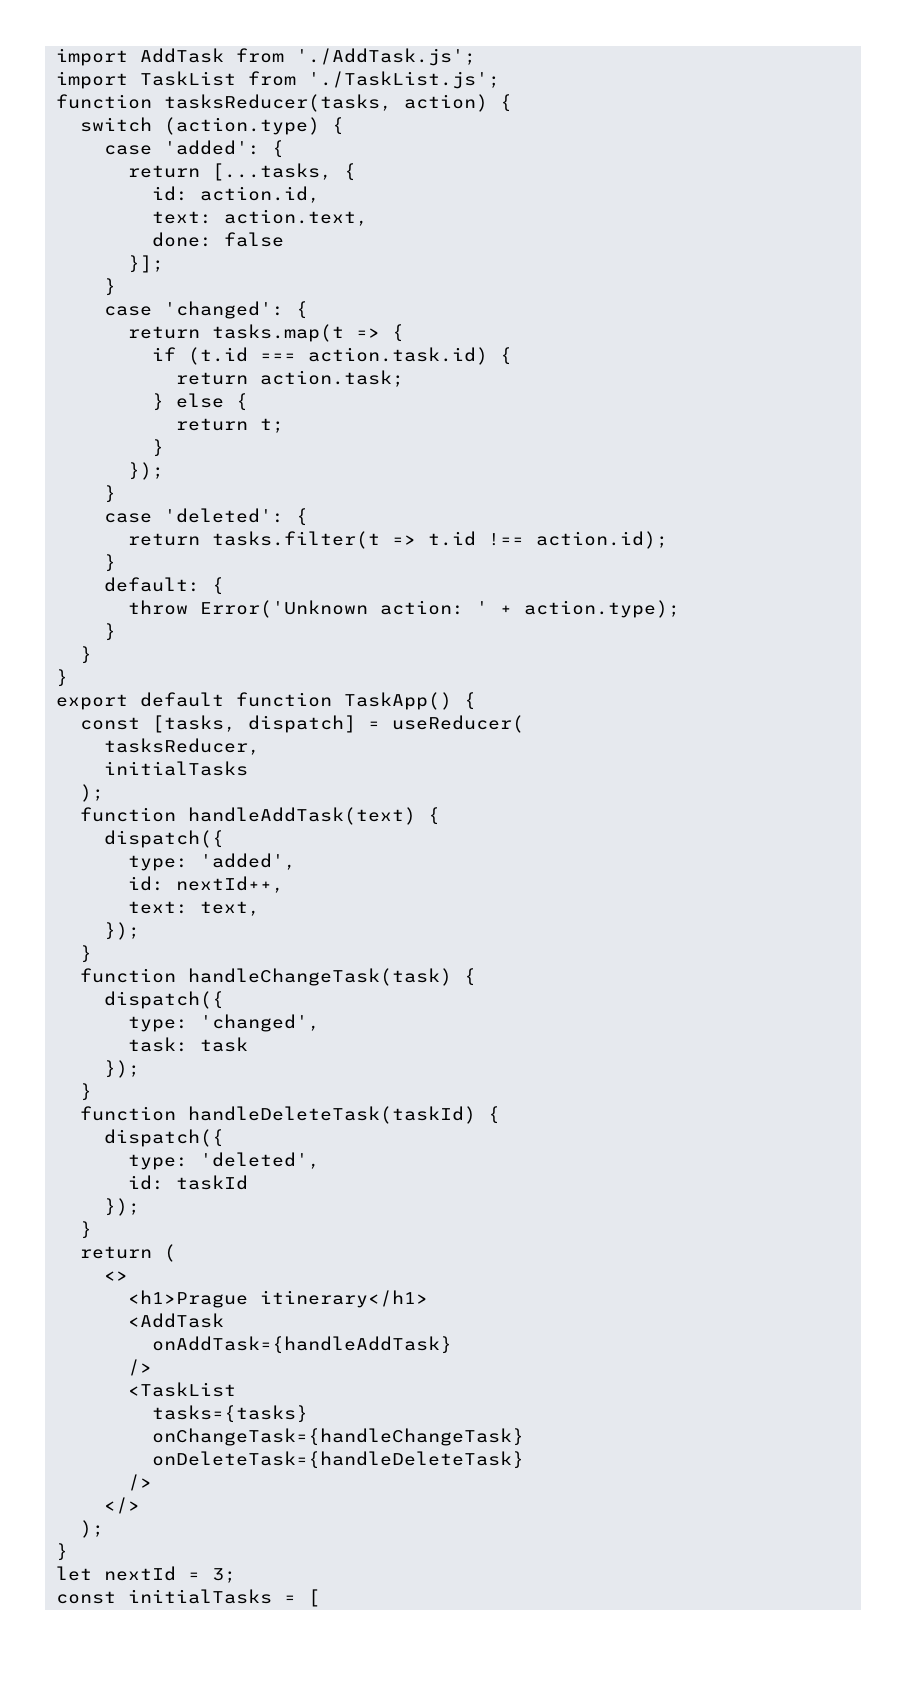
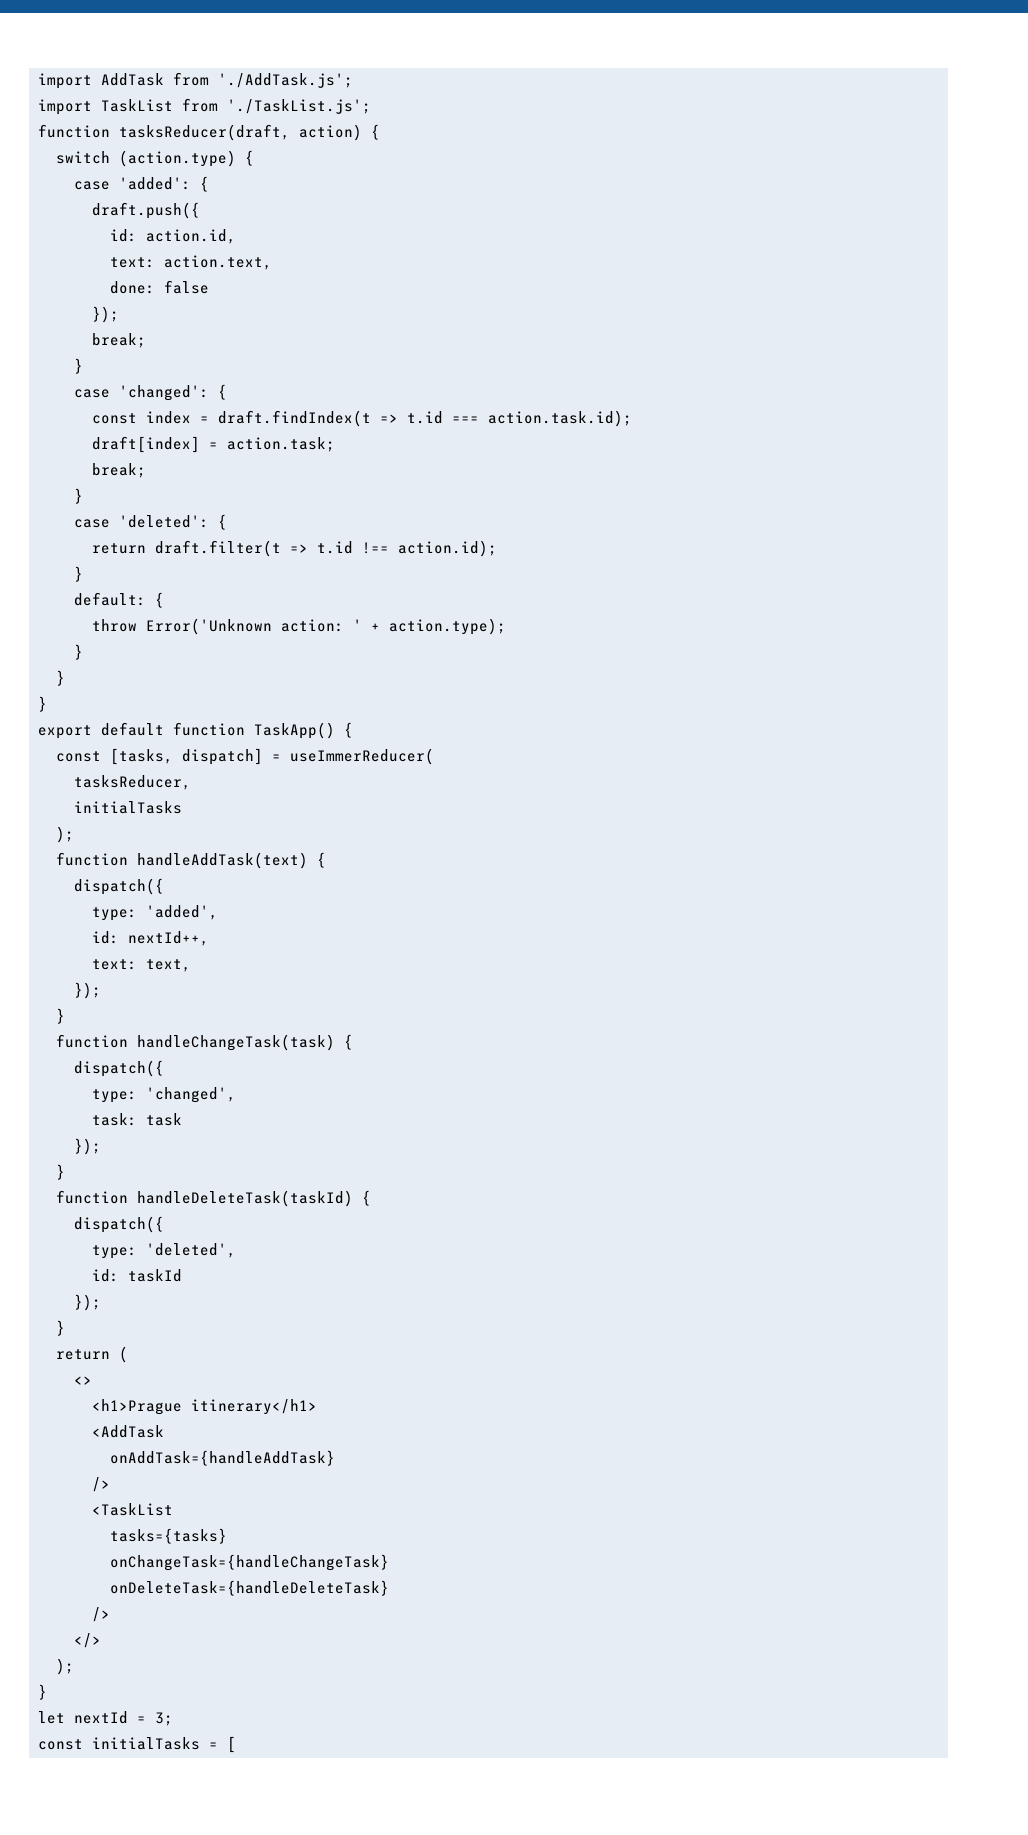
[164,94,393,112] tasksReducer(tasks, -> [119,124,291,141] tasksReducer(draft,
[128,163,357,181] return [...tasks, { -> [92,202,201,219] draft.push({
[128,255,165,273] }]; -> [92,306,120,323] [92,333,147,348] }); // break;
[128,324,405,342] [152,347,513,365] [176,370,405,387] [152,393,249,411] [176,418,285,433] [152,439,165,457] [128,462,165,480] return tasks.map(t => { // if (t.id === action.task.id) { // return action.task; // } else { // return t; // } // }); -> [92,410,633,427] [92,436,336,453] [92,463,147,478] const index = draft.findIndex(t => t.id === action.task.id); // draft[index] = action.task; // break;
[212,531,381,549] tasks.filter(t -> [155,540,282,557] draft.filter(t
[392,715,525,733] useReducer( -> [290,748,435,765] useImmerReducer(

